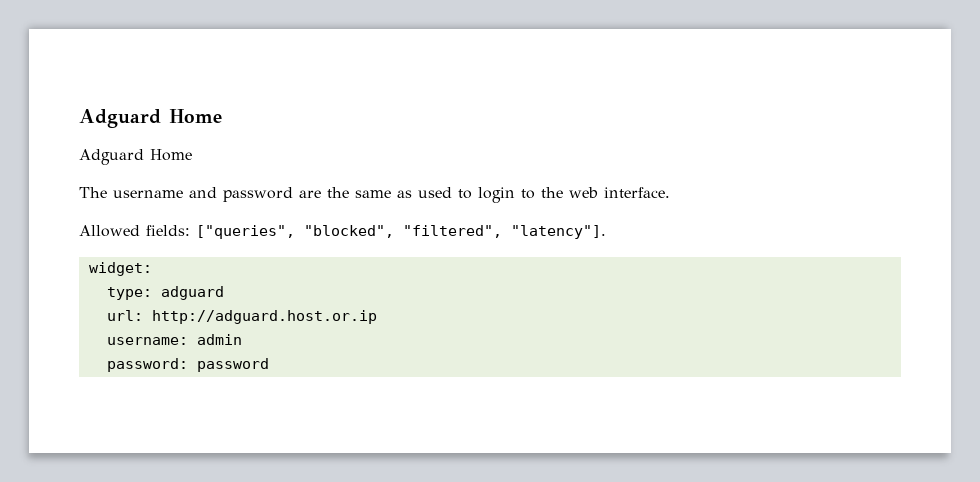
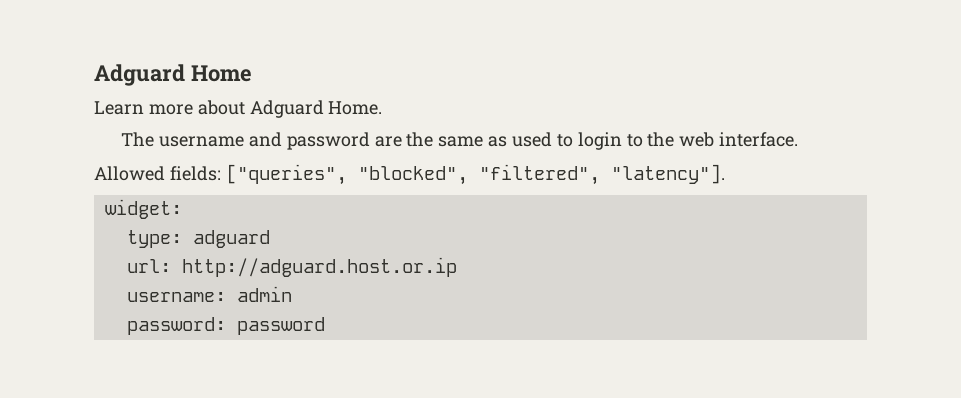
[79,109,222,128] [79,149,192,165] Adguard Home // Adguard Home -> [94,64,252,86] [94,100,383,118] Adguard Home // Learn more about Adguard Home.

